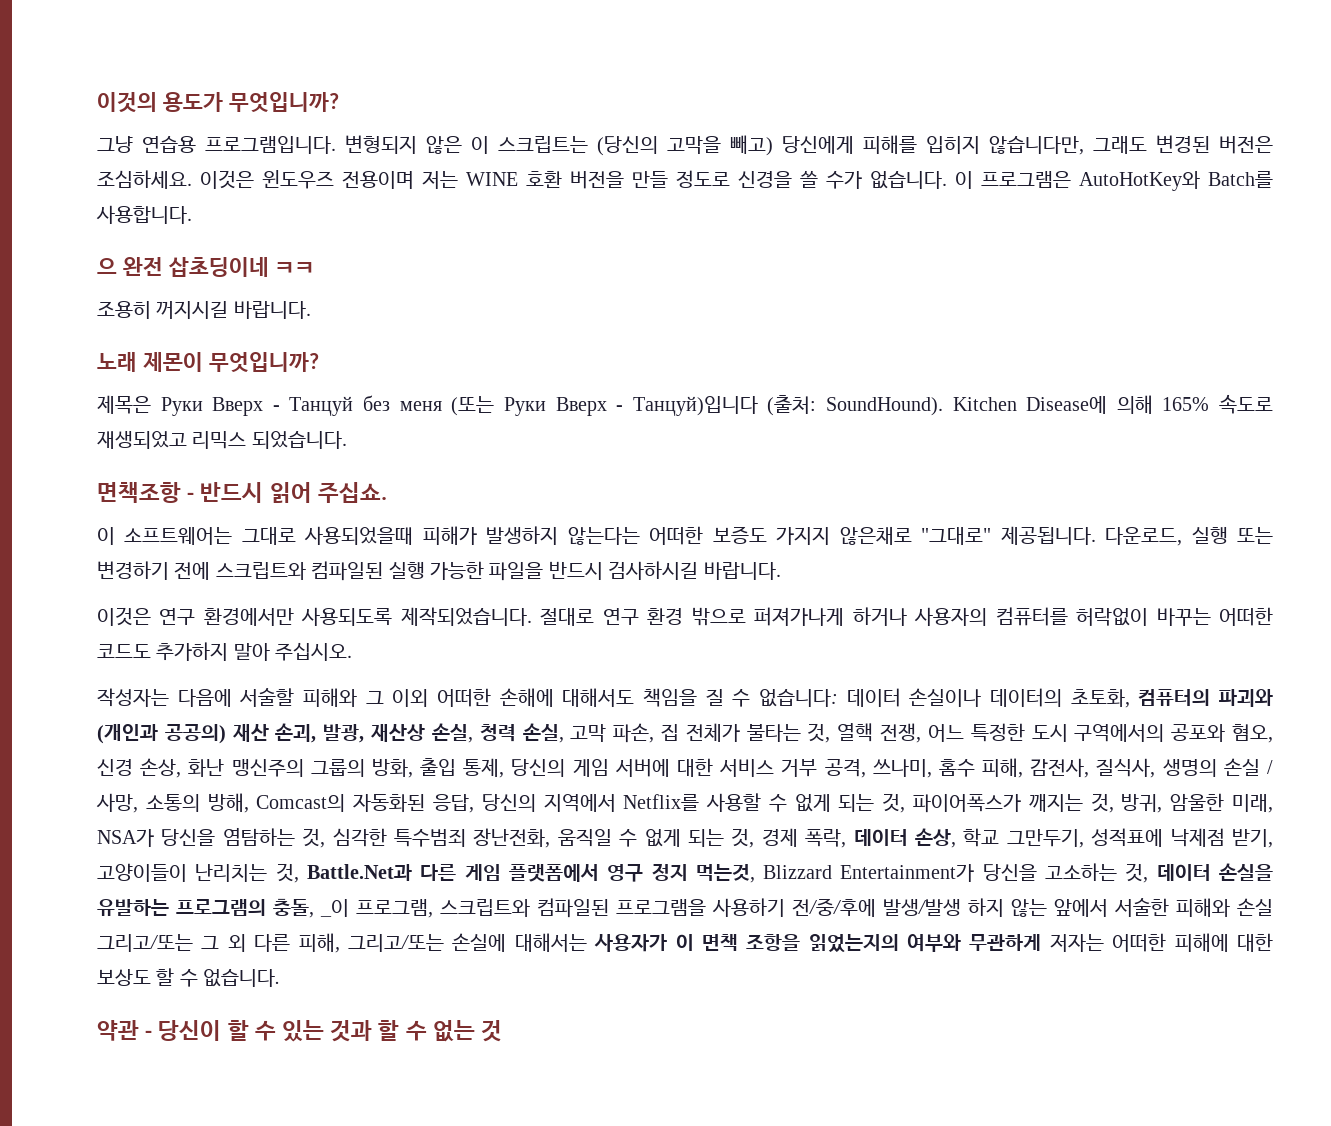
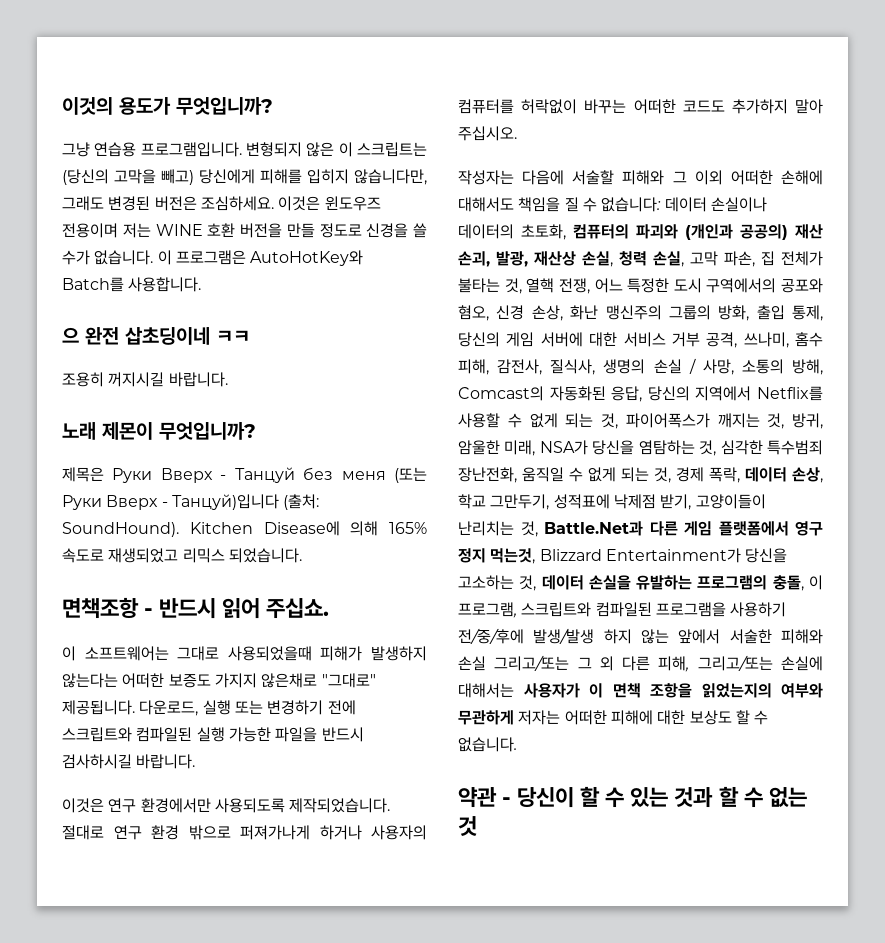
[320,899,349,917] _이 -> [809,575,823,590] 이

